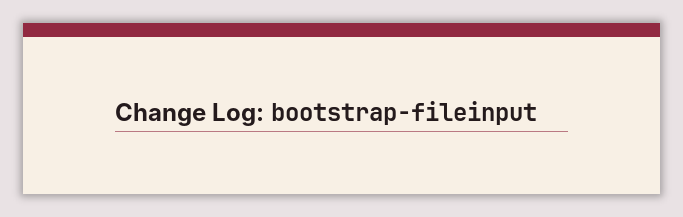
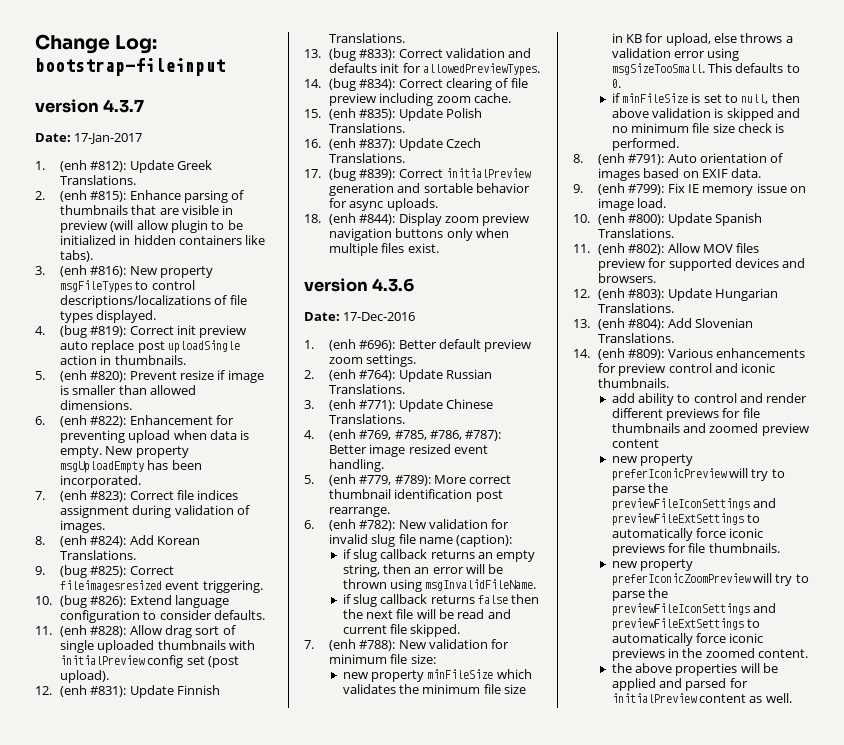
(537, 113) none -> [35,99,145,113] [35,133,143,144] [35,160,212,173] [59,175,136,185] [35,190,245,203] [59,205,234,215] [59,220,243,233] [59,235,266,245] [59,250,93,262] [35,265,213,278] [59,280,195,293] [59,295,247,308] [59,310,157,323] [35,325,247,338] [59,340,240,353] [59,355,186,365] [35,370,264,383] [59,385,196,395] [59,400,132,410] [35,415,234,427] [59,430,250,443] [59,446,189,458] [59,460,202,473] [59,475,141,488] [35,490,239,502] [59,505,250,518] [59,520,105,533] [35,535,200,547] [59,550,136,560] [35,565,174,578] [59,580,263,593] [35,595,229,608] [59,610,265,623] [35,625,236,638] [59,640,255,653] [59,655,239,668] [59,670,109,683] [35,685,220,698] [328,33,405,43] [304,48,532,61] [328,63,540,76] [304,78,528,91] [328,93,511,106] [304,108,482,121] [328,123,405,133] [304,138,481,151] [328,153,405,163] [304,168,531,181] [328,183,530,196] [328,198,438,211] [304,213,530,226] [328,228,509,241] [328,243,439,256] [304,278,415,292] [304,312,416,321] [304,339,532,352] [328,354,417,367] [304,369,492,382] [328,384,405,394] [304,399,493,412] [328,414,405,424] [304,429,502,441] [328,444,488,457] [328,459,384,472] [304,474,512,486] [328,489,503,502] [328,507,390,517] [304,519,510,531] [328,534,513,547] [342,549,536,562] [342,564,504,577] [342,579,537,592] [342,594,540,607] [342,609,511,619] [342,624,461,637] [304,639,510,651] [328,654,436,664] [342,669,532,682] [342,684,527,694] [611,33,793,46] [611,48,740,61] [611,63,800,75] [611,79,621,88] [611,93,800,104] [611,108,801,121] [611,123,785,133] [611,138,679,151] [573,153,784,165] [597,168,762,181] [573,183,807,196] [597,198,667,211] [573,213,762,226] [597,228,674,238] [573,243,760,255] [597,258,806,271] [597,273,656,283] [573,288,778,301] [597,303,674,313] [573,318,753,330] [597,333,674,343] [573,348,805,360] [597,363,776,376] [597,378,669,388] [611,393,808,406] [611,408,760,421] [611,423,809,436] [611,439,659,448] [611,454,693,466] [611,468,785,481] [611,483,668,496] [611,498,776,511] [611,513,760,526] [611,528,764,541] [611,543,780,556] [611,559,693,571] [611,573,809,586] [611,588,668,601] [611,603,776,616] [611,618,760,631] [611,633,764,646] [611,648,809,661] [611,663,779,676] [611,678,748,691] [611,693,792,703] // version 4.3.7 // Date: 17-Jan-2017 // 1. (enh #812): Update Greek Translations. // 2. (enh #815): Enhance parsing of thumbnails that are visible in preview (will allow plugin to be initialized in hidden containers like tabs). // 3. (enh #816): New property msgFileTypes to control descriptions/localizations of file types displayed. // 4. (bug #819): Correct init preview auto replace post uploadSingle action in thumbnails. // 5. (enh #820): Prevent resize if image is smaller than allowed dimensions. // 6. (enh #822): Enhancement for preventing upload when data is empty. New property msgUploadEmpty has been incorporated. // 7. (enh #823): Correct file indices assignment during validation of images. // 8. (enh #824): Add Korean Translations. // 9. (bug #825): Correct fileimagesresized event triggering. // 10. (bug #826): Extend language configuration to consider defaults. // 11. (enh #828): Allow drag sort of single uploaded thumbnails with initialPreview config set (post upload). // 12. (enh #831): Update Finnish Translations. // 13. (bug #833): Correct validation and defaults init for allowedPreviewTypes. // 14. (bug #834): Correct clearing of file preview including zoom cache. // 15. (enh #835): Update Polish Translations. // 16. (enh #837): Update Czech Translations. // 17. (bug #839): Correct initialPreview generation and sortable behavior for async uploads. // 18. (enh #844): Display zoom preview navigation buttons only when multiple files exist. // version 4.3.6 // Date: 17-Dec-2016 // 1. (enh #696): Better default preview zoom settings. // 2. (enh #764): Update Russian Translations. // 3. (enh #771): Update Chinese Translations. // 4. (enh #769, #785, #786, #787): Better image resized event handling. // 5. (enh #779, #789): More correct thumbnail identification post rearrange. // 6. (enh #782): New validation for invalid slug file name (caption): // if slug callback returns an empty string, then an error will be thrown using msgInvalidFileName. // if slug callback returns false then the next file will be read and current file skipped. // 7. (enh #788): New validation for minimum file size: // new property minFileSize which validates the minimum file size in KB for upload, else throws a validation error using msgSizeTooSmall. This defaults to 0. // if minFileSize is set to null, then above validation is skipped and no minimum file size check is performed. // 8. (enh #791): Auto orientation of images based on EXIF data. // 9. (enh #799): Fix IE memory issue on image load. // 10. (enh #800): Update Spanish Translations. // 11. (enh #802): Allow MOV files preview for supported devices and browsers. // 12. (enh #803): Update Hungarian Translations. // 13. (enh #804): Add Slovenian Translations. // 14. (enh #809): Various enhancements for preview control and iconic thumbnails. // add ability to control and render different previews for file thumbnails and zoomed preview content // new property preferIconicPreview will try to parse the previewFileIconSettings and previewFileExtSettings to automatically force iconic previews for file thumbnails. // new property preferIconicZoomPreview will try to parse the previewFileIconSettings and previewFileExtSettings to automatically force iconic previews in the zoomed content. // the above properties will be applied and parsed for initialPreview content as well.

